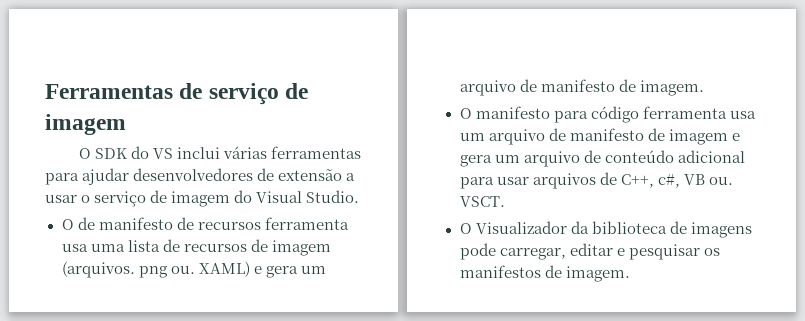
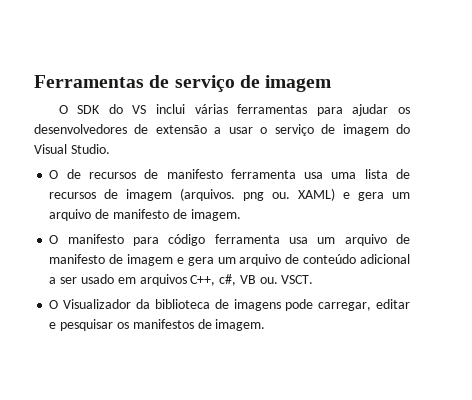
(130, 176) none -> [398,107,411,114] os
[98,217,261,230] manifesto de recursos -> [88,169,223,179] recursos de manifesto
[459,172,617,189] para usar arquivos de -> [49,274,187,286] a ser usado em arquivos

